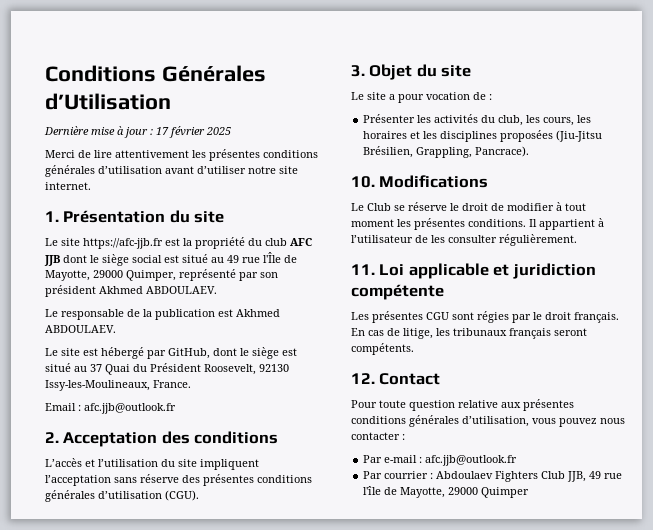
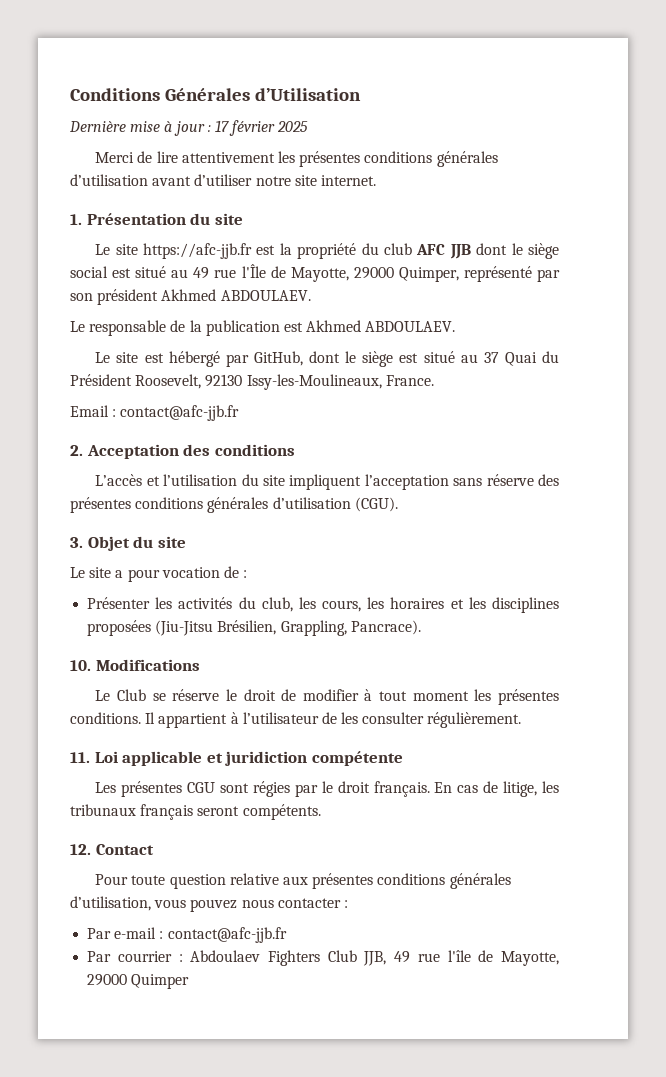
[84,403,176,414] afc.jjb@outlook.fr -> [120,405,240,421] contact@afc-jjb.fr
[425,455,518,466] afc.jjb@outlook.fr -> [167,927,287,943] contact@afc-jjb.fr

